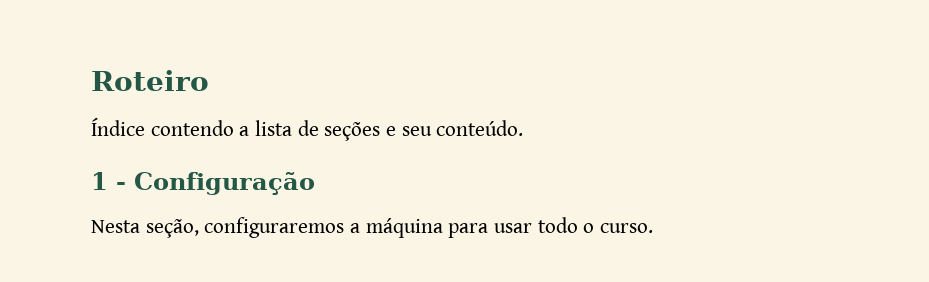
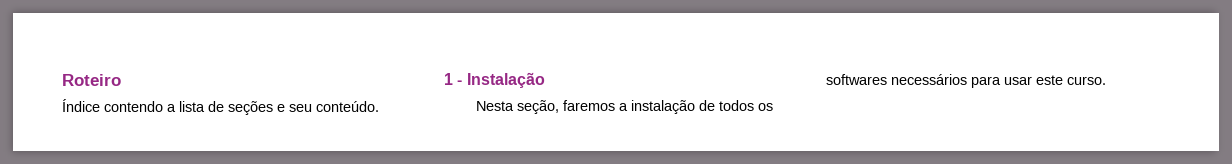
[134,172,315,195] Configuração -> [466,72,545,88] Instalação
[204,217,595,238] configuraremos a máquina para usar todo o -> [563,100,774,114] [826,74,1063,88] faremos a instalação de todos os softwares necessários para usar este

